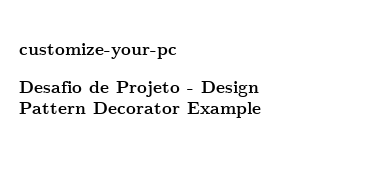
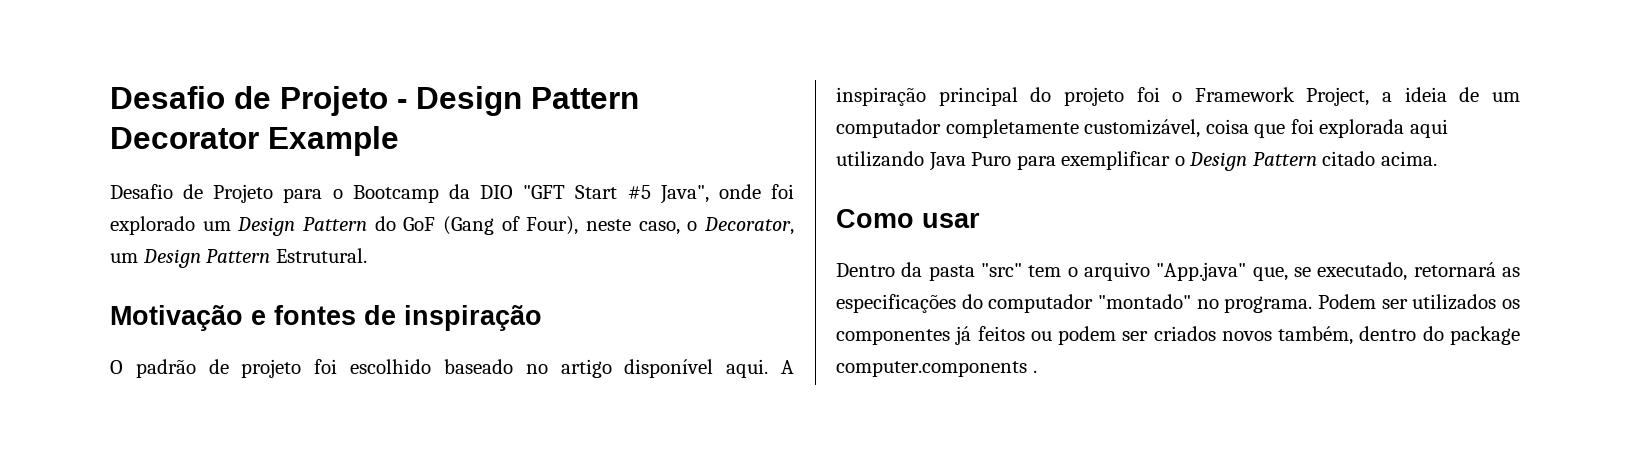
[19,43,177,59] customize-your-pc // -> (110, 97) none
(261, 110) none -> [110,184,795,204] [110,216,794,236] [110,248,367,268] [110,305,542,331] [110,359,795,378] [836,87,1520,106] [836,119,1448,138] [836,151,1437,171] [836,209,980,228] [836,262,1520,281] [836,294,1520,313] [836,326,1520,345] [836,361,1037,377] // Desafio de Projeto para o Bootcamp da DIO "GFT Start #5 Java", onde foi explorado um Design Pattern do GoF (Gang of Four), neste caso, o Decorator, um Design Pattern Estrutural. // Motivação e fontes de inspiração // O padrão de projeto foi escolhido baseado no artigo disponível aqui. A inspiração principal do projeto foi o Framework Project, a ideia de um computador completamente customizável, coisa que foi explorada aqui utilizando Java Puro para exemplificar o Design Pattern citado acima. // Como usar // Dentro da pasta "src" tem o arquivo "App.java" que, se executado, retornará as especificações do computador "montado" no programa. Podem ser utilizados os componentes já feitos ou podem ser criados novos também, dentro do package computer.components .

